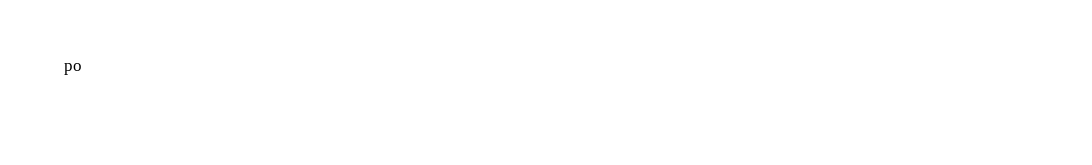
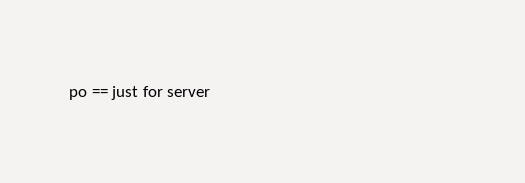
(82, 69) none -> [91,86,211,100] == just for server

